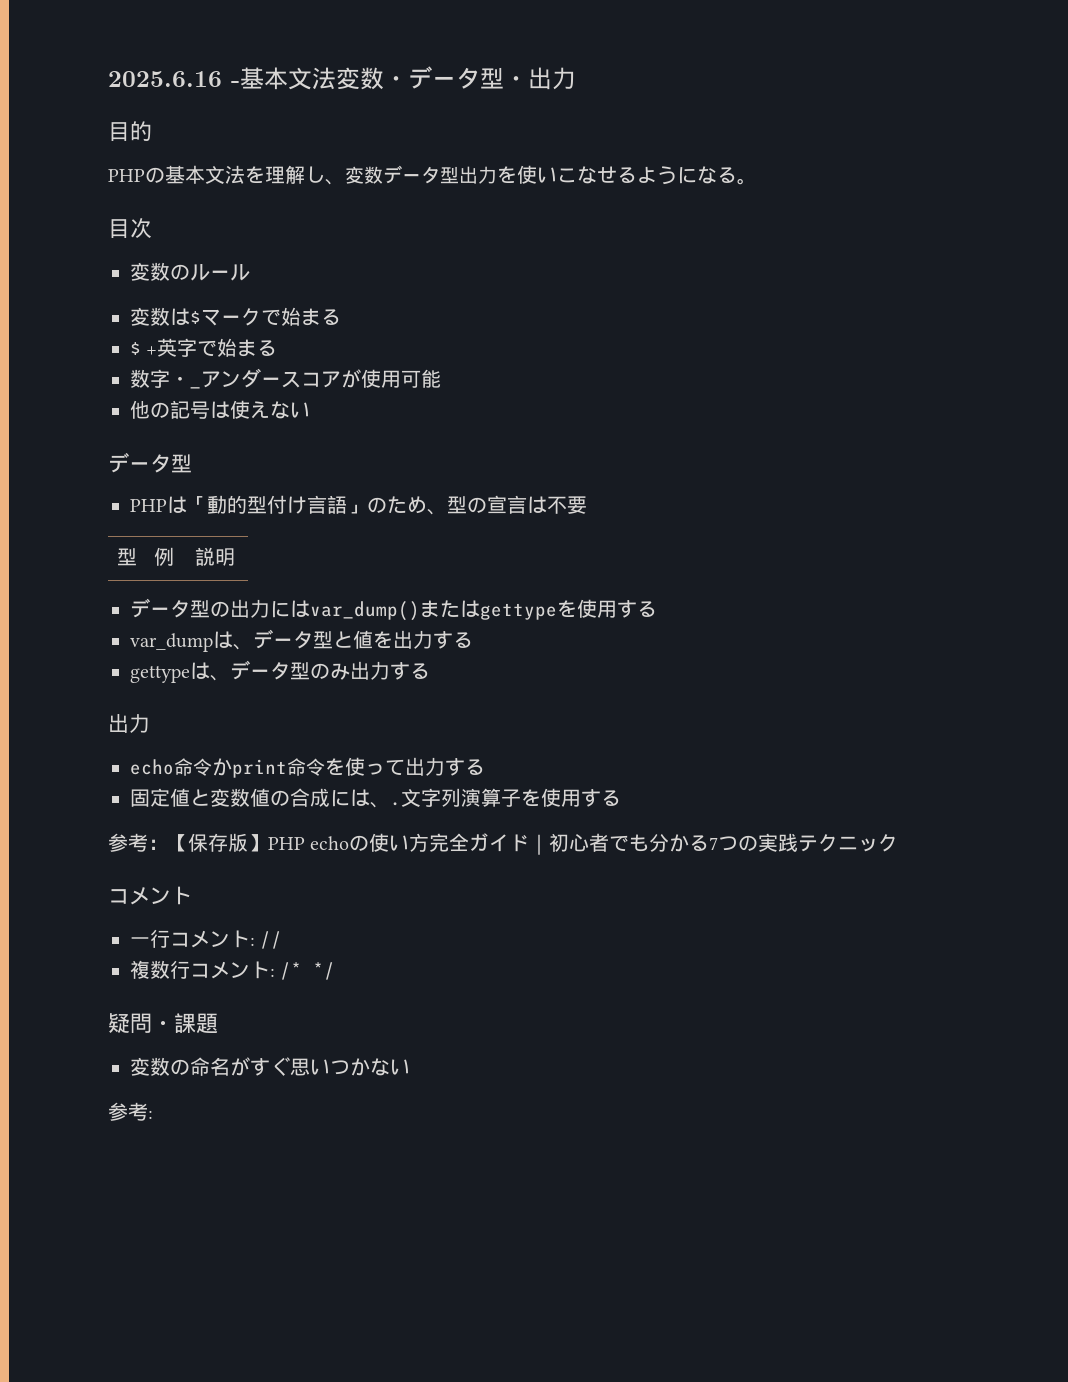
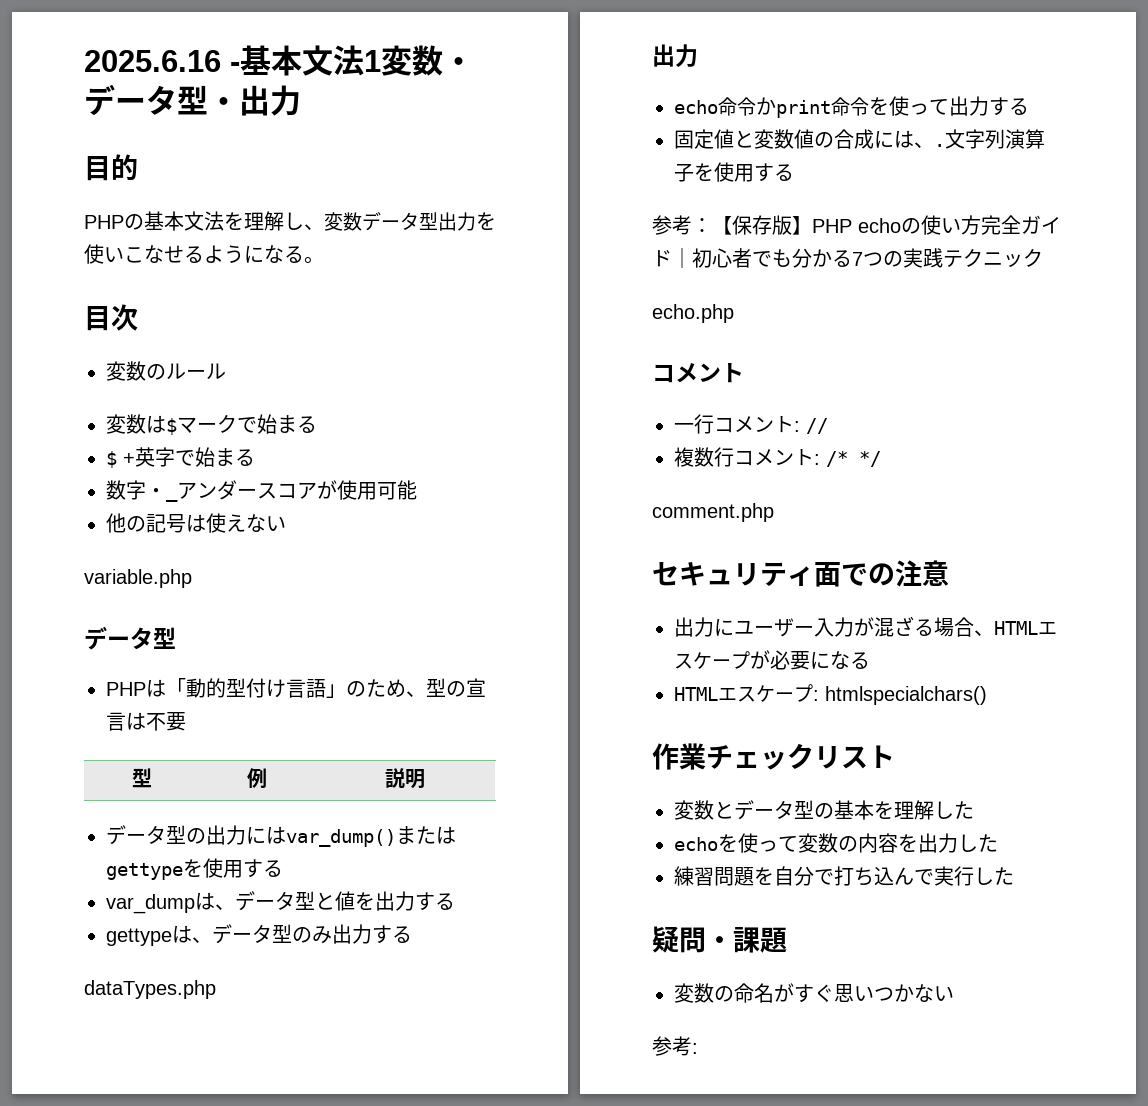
(336, 78) none -> [364,50,381,72] 1
(310, 410) none -> [84,569,192,588] // variable.php
(430, 671) none -> [84,980,216,999] // dataTypes.php
(899, 843) none -> [652,304,734,323] // echo.php
(336, 971) none -> [652,503,774,522] [652,560,949,587] [674,616,1057,637] [674,650,870,670] [674,684,987,705] [652,743,895,770] [674,800,974,820] [674,833,998,853] [674,866,1014,886] // comment.php // セキュリティ面での注意 // 出力にユーザー入力が混ざる場合、HTMLエスケープが必要になる // HTMLエスケープ: htmlspecialchars() // 作業チェックリスト // 変数とデータ型の基本を理解した // echoを使って変数の内容を出力した // 練習問題を自分で打ち込んで実行した

